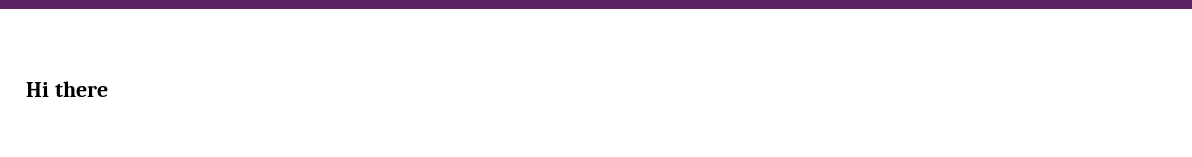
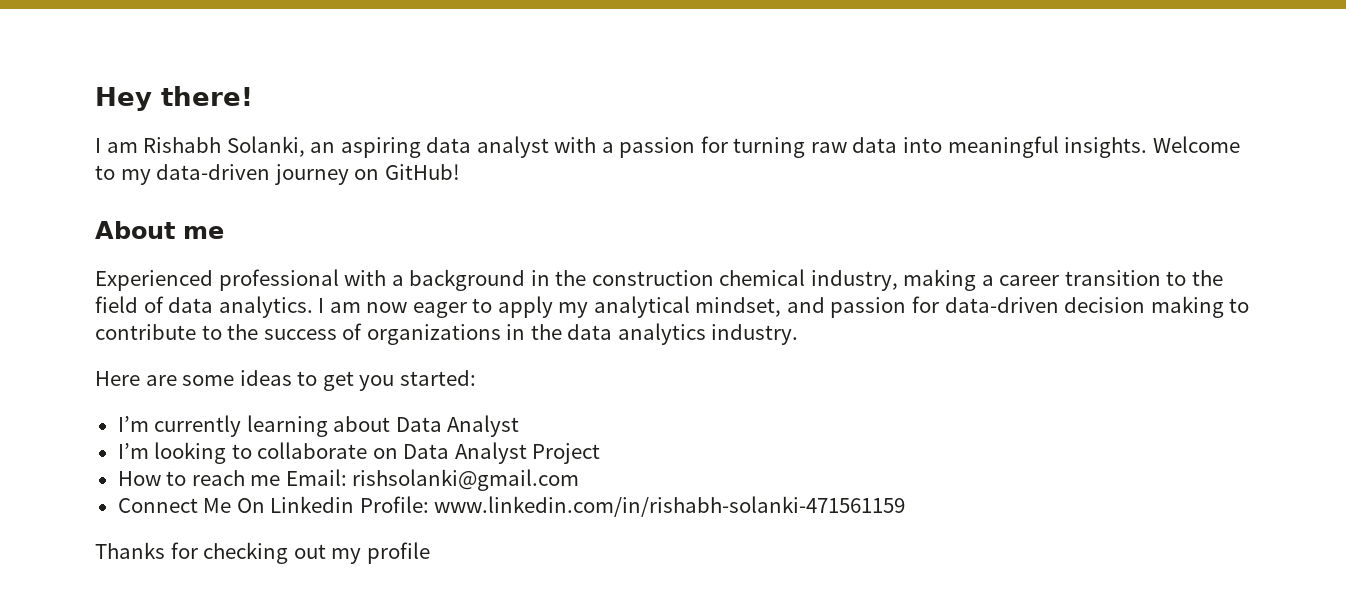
[26,81,108,97] Hi there -> [95,86,253,111] [95,136,1240,158] [95,164,460,185] [95,221,224,239] [95,269,1224,291] [95,296,1250,318] [95,323,799,345] [95,370,476,391] [117,415,520,437] [117,442,601,464] [117,469,580,491] [117,496,906,517] [95,542,430,564] Hey there! // I am Rishabh Solanki, an aspiring data analyst with a passion for turning raw data into meaningful insights. Welcome to my data-driven journey on GitHub! // About me // Experienced professional with a background in the construction chemical industry, making a career transition to the field of data analytics. I am now eager to apply my analytical mindset, and passion for data-driven decision making to contribute to the success of organizations in the data analytics industry. // Here are some ideas to get you started: // I’m currently learning about Data Analyst // I’m looking to collaborate on Data Analyst Project // How to reach me Email: rishsolanki@gmail.com // Connect Me On Linkedin Profile: www.linkedin.com/in/rishabh-solanki-471561159 // Thanks for checking out my profile

